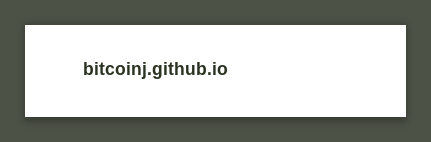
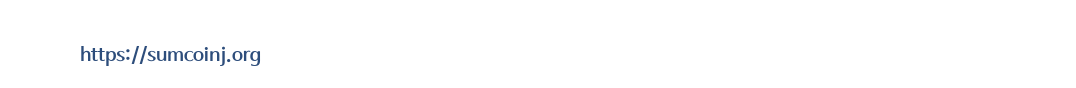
[83,62,228,79] bitcoinj.github.io -> [80,45,261,67] https://sumcoinj.org

